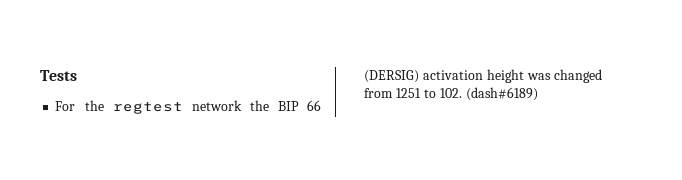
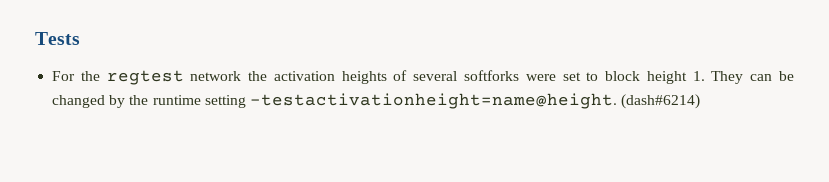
[277,100,321,111] [364,69,602,83] [364,87,538,101] BIP 66 (DERSIG) activation height was changed from 1251 to 102. (dash#6189) -> [273,70,794,84] [52,93,701,109] activation heights of several softforks were set to block height 1. They can be changed by the runtime setting -testactivationheight=name@height. (dash#6214)

